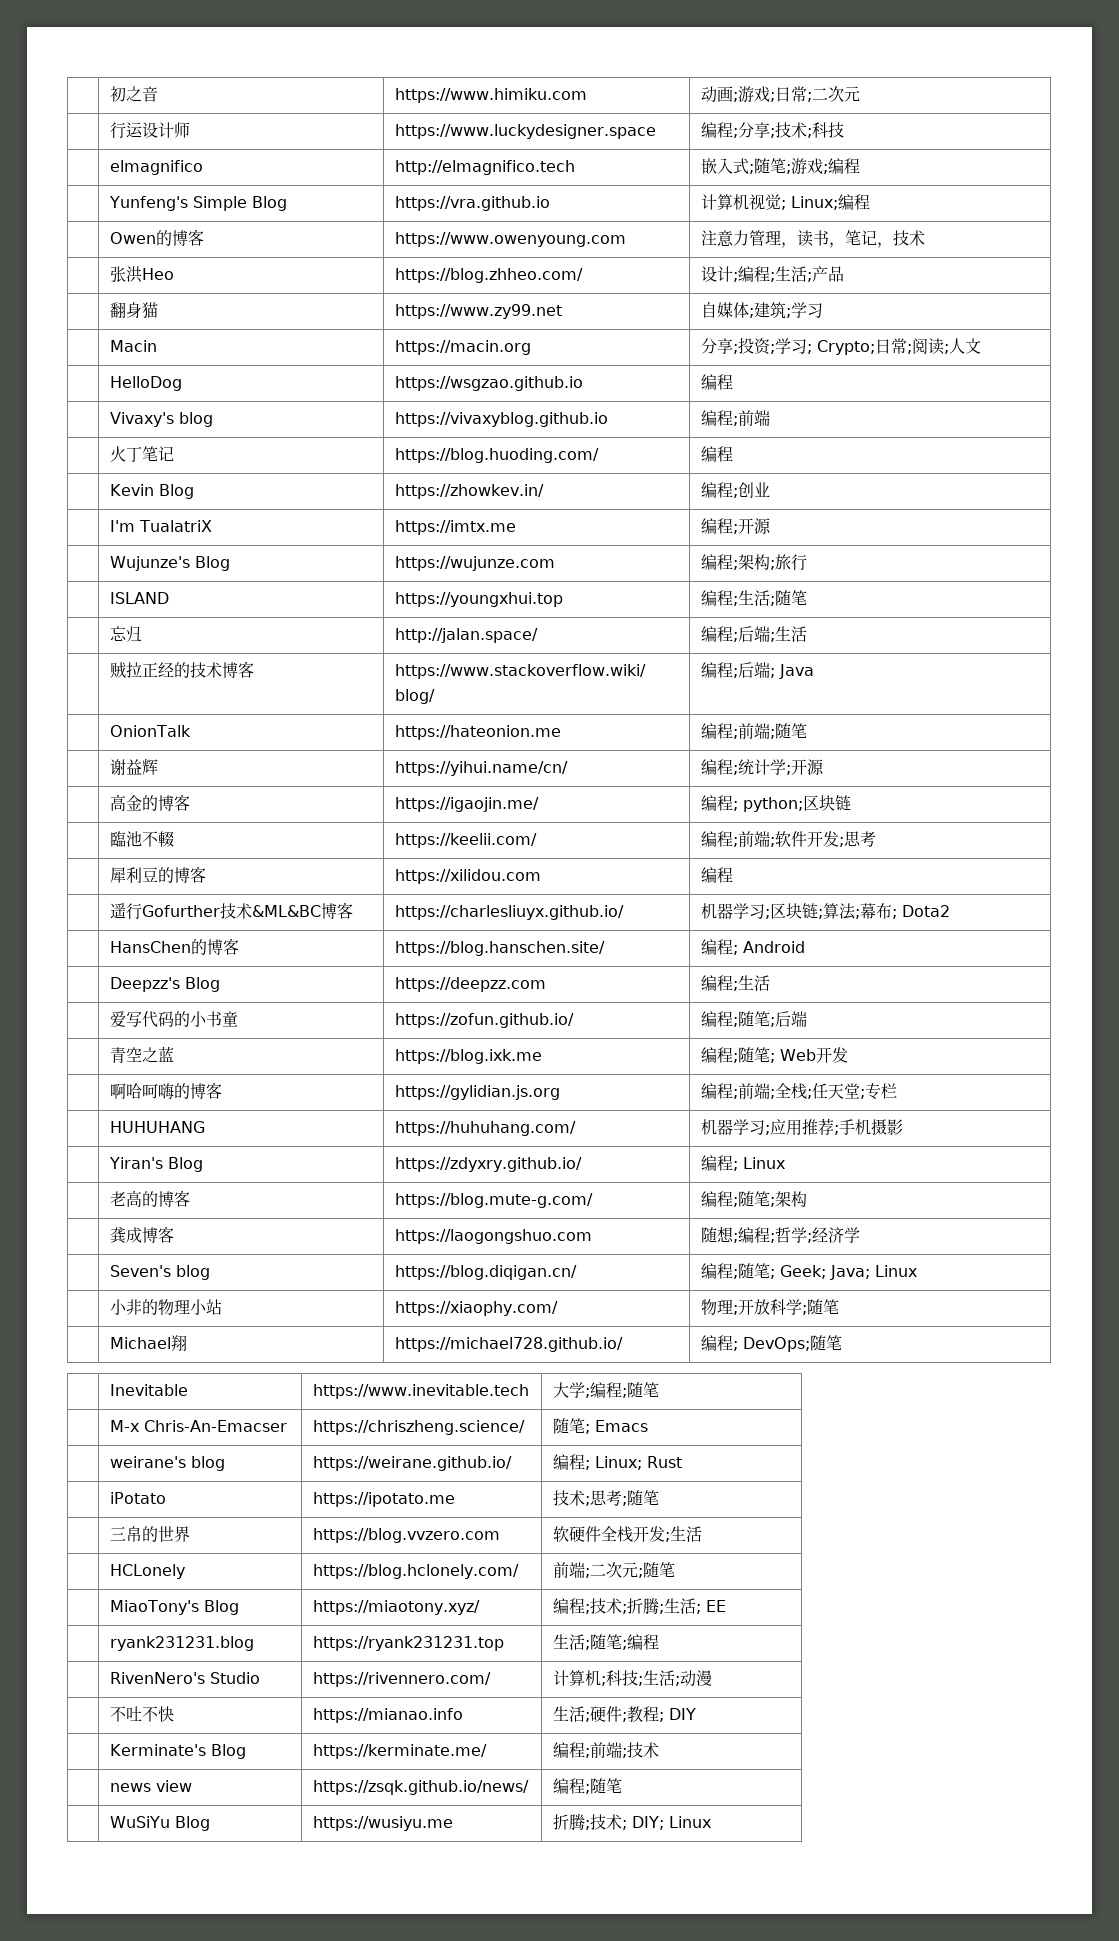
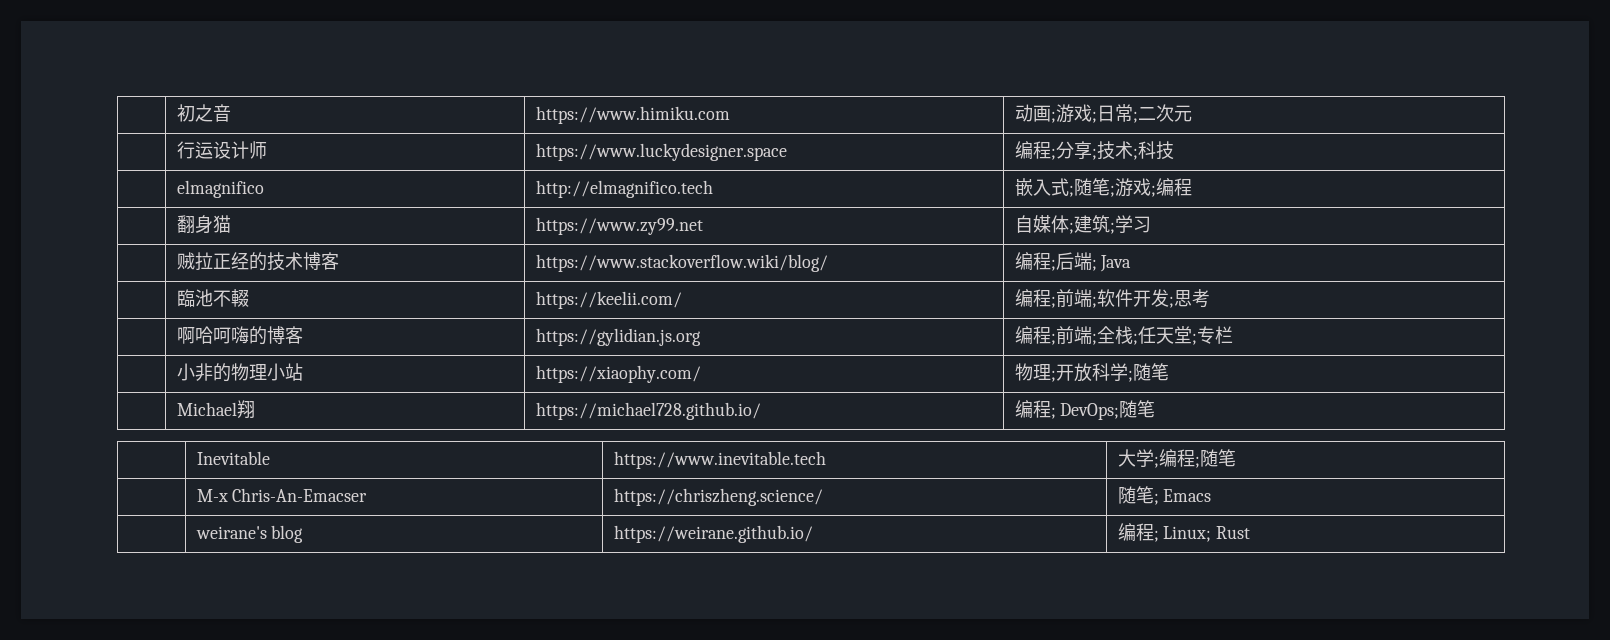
[108,196,287,211] [394,196,550,211] [700,194,870,210] [109,229,204,246] [394,232,626,247] [700,230,925,248] [109,266,174,283] [394,268,583,283] [700,266,844,282] // | Yunfeng's Simple Blog | https://vra.github.io | 计算机视觉; Linux;编程 // | Owen的博客 | https://www.owenyoung.com | 注意力管理，读书，笔记，技术 // | 张洪Heo | https://blog.zhheo.com/ | 设计;编程;生活;产品 -> (1192, 187) none
[109,340,157,352] [394,340,531,355] [700,337,981,355] [109,376,182,391] [394,376,583,391] [700,374,733,390] [109,412,213,427] [394,412,608,427] [700,410,770,426] [109,446,174,462] [394,448,599,463] [700,446,733,462] [109,484,194,499] [394,484,544,499] [700,482,770,498] [109,520,212,532] [394,520,516,535] [700,518,771,534] [109,556,230,571] [394,556,555,571] [700,554,807,571] [109,592,169,604] [394,592,563,607] [700,590,807,606] [109,626,142,642] [394,628,538,643] [700,626,807,642] // | Macin | https://macin.org | 分享;投资;学习; Crypto;日常;阅读;人文 // | HelloDog | https://wsgzao.github.io | 编程 // | Vivaxy's blog | https://vivaxyblog.github.io | 编程;前端 // | 火丁笔记 | https://blog.huoding.com/ | 编程 // | Kevin Blog | https://zhowkev.in/ | 编程;创业 // | I'm TualatriX | https://imtx.me | 编程;开源 // | Wujunze's Blog | https://wujunze.com | 编程;架构;旅行 // | ISLAND | https://youngxhui.top | 编程;生活;随笔 // | 忘归 | http://jalan.space/ | 编程;后端;生活 -> (1151, 224) none
[109,725,191,737] [394,725,561,740] [700,723,807,739] [109,758,158,775] [394,761,568,776] [700,759,824,775] [109,794,190,811] [394,797,539,812] [700,795,851,812] // | OnionTalk | https://hateonion.me | 编程;前端;随笔 // | 谢益辉 | https://yihui.name/cn/ | 编程;统计学;开源 // | 高金的博客 | https://igaojin.me/ | 编程; python;区块链 -> (1132, 263) none
[109,866,206,884] [394,869,541,884] [700,867,733,883] [109,902,353,920] [394,905,624,920] [700,903,950,920] [109,938,239,955] [394,941,605,956] [700,939,805,955] [109,977,220,992] [394,977,546,992] [700,975,770,991] [109,1011,238,1028] [394,1013,574,1028] [700,1011,807,1027] [109,1046,174,1063] [394,1049,542,1064] [700,1047,848,1063] // | 犀利豆的博客 | https://xilidou.com | 编程 // | 遥行Gofurther技术&ML&BC博客 | https://charlesliuyx.github.io/ | 机器学习;区块链;算法;幕布; Dota2 // | HansChen的博客 | https://blog.hanschen.site/ | 编程; Android // | Deepzz's Blog | https://deepzz.com | 编程;生活 // | 爱写代码的小书童 | https://zofun.github.io/ | 编程;随笔;后端 // | 青空之蓝 | https://blog.ixk.me | 编程;随笔; Web开发 -> (1210, 298) none
[109,1121,205,1133] [394,1121,576,1136] [700,1118,903,1136] [108,1157,203,1172] [394,1157,582,1172] [700,1155,785,1171] [109,1190,190,1207] [394,1193,593,1208] [700,1191,807,1207] [109,1226,174,1244] [394,1229,592,1244] [700,1226,860,1243] [109,1265,210,1280] [394,1265,577,1280] [700,1263,917,1280] // | HUHUHANG | https://huhuhang.com/ | 机器学习;应用推荐;手机摄影 // | Yiran's Blog | https://zdyxry.github.io/ | 编程; Linux // | 老高的博客 | https://blog.mute-g.com/ | 编程;随笔;架构 // | 龚成博客 | https://laogongshuo.com | 随想;编程;哲学;经济学 // | Seven's blog | https://blog.diqigan.cn/ | 编程;随笔; Geek; Java; Linux -> (1233, 335) none
[109,1492,166,1504] [312,1492,455,1507] [552,1490,659,1506] [109,1526,190,1542] [312,1528,500,1543] [552,1526,702,1542] [109,1564,185,1579] [312,1564,519,1579] [552,1562,675,1578] [109,1600,239,1615] [312,1600,480,1615] [552,1598,726,1614] [109,1636,254,1651] [312,1636,504,1651] [552,1634,659,1650] [109,1672,260,1684] [312,1672,491,1687] [552,1670,712,1687] [109,1706,174,1722] [312,1708,463,1723] [552,1706,696,1723] [109,1744,246,1759] [312,1744,487,1759] [552,1742,659,1758] [109,1780,192,1792] [312,1780,529,1795] [552,1778,622,1794] [109,1816,210,1831] [312,1816,453,1831] [552,1814,711,1830] // | iPotato | https://ipotato.me | 技术;思考;随笔 // | 三帛的世界 | https://blog.vvzero.com | 软硬件全栈开发;生活 // | HCLonely | https://blog.hclonely.com/ | 前端;二次元;随笔 // | MiaoTony's Blog | https://miaotony.xyz/ | 编程;技术;折腾;生活; EE // | ryank231231.blog | https://ryank231231.top | 生活;随笔;编程 // | RivenNero's Studio | https://rivennero.com/ | 计算机;科技;生活;动漫 // | 不吐不快 | https://mianao.info | 生活;硬件;教程; DIY // | Kerminate's Blog | https://kerminate.me/ | 编程;前端;技术 // | news view | https://zsqk.github.io/news/ | 编程;随笔 // | WuSiYu Blog | https://wusiyu.me | 折腾;技术; DIY; Linux -> (1251, 532) none

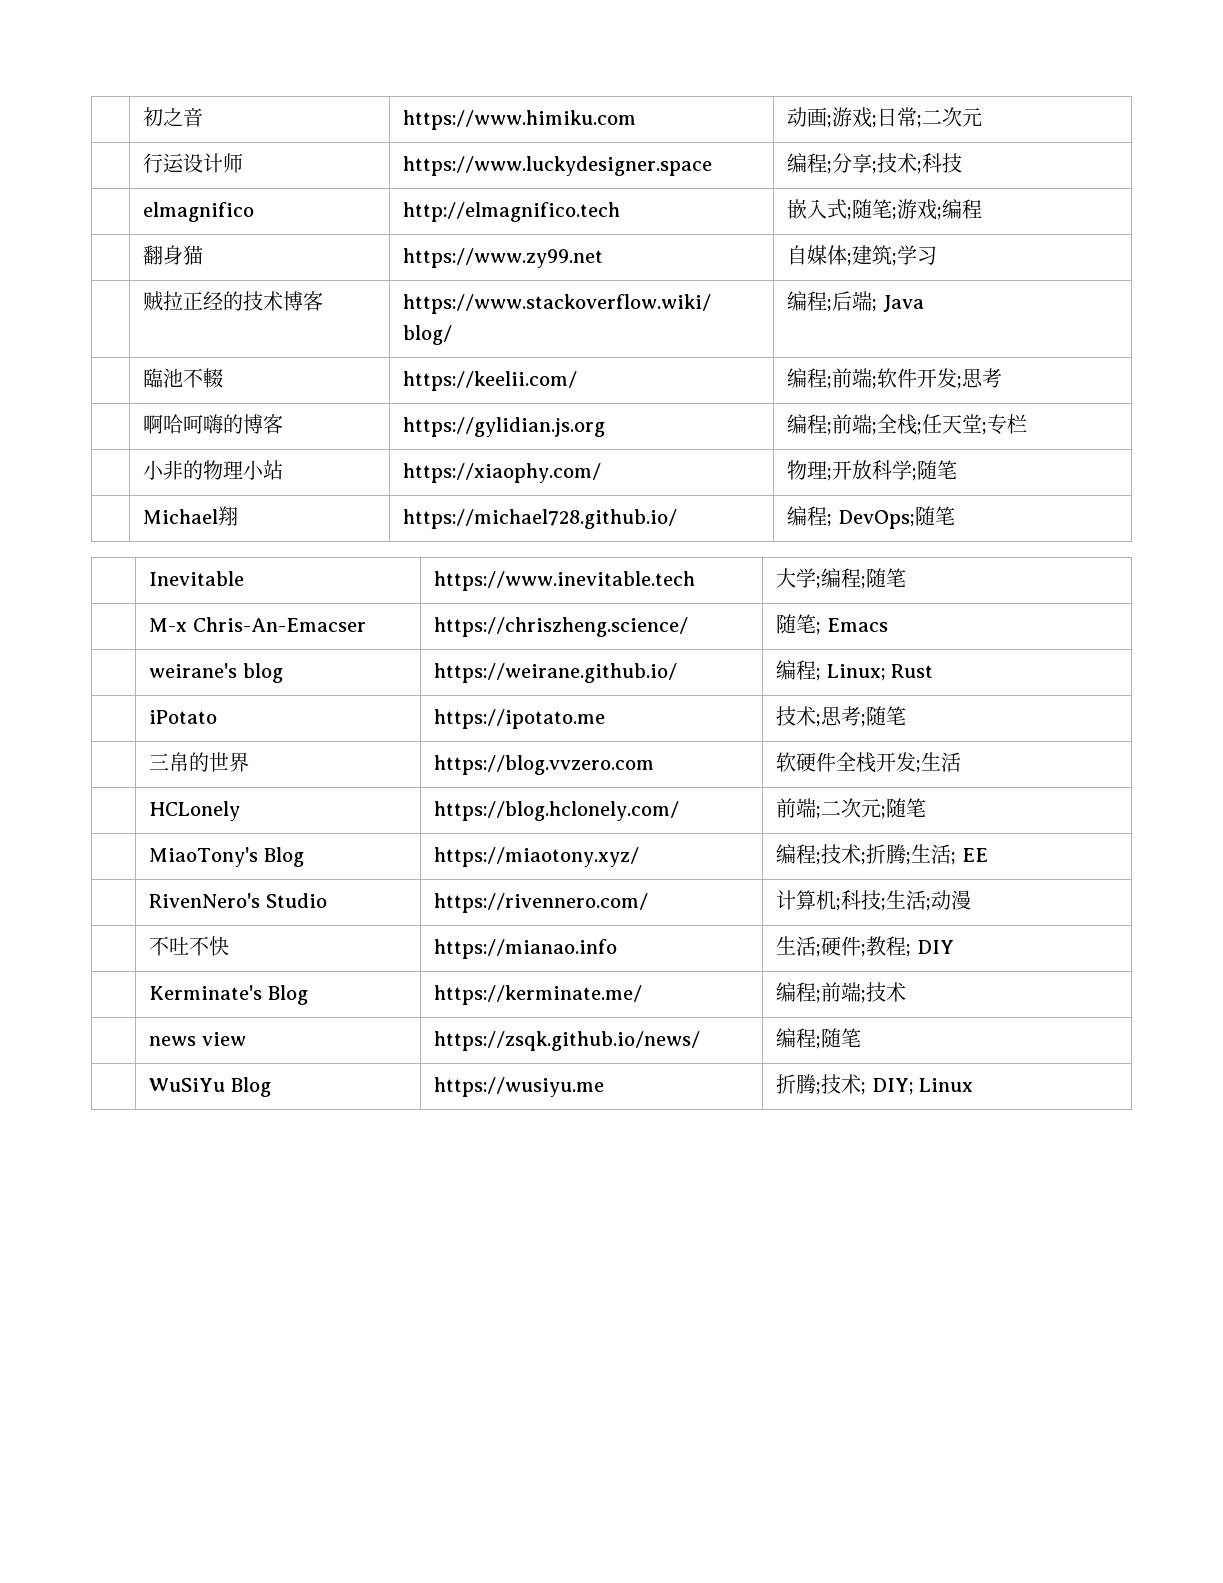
(1251, 532) none -> [149,710,218,724] [434,709,606,729] [776,706,907,727] [149,752,250,772] [434,755,655,775] [776,752,962,773] [149,801,241,821] [434,801,680,821] [776,798,927,819] [149,847,304,867] [434,847,640,867] [776,844,988,865] [149,893,327,908] [434,893,649,913] [776,890,972,911] [149,936,230,956] [434,939,618,959] [776,936,954,957] [149,985,308,1005] [434,985,643,1005] [776,982,907,1003] [149,1032,246,1046] [434,1031,701,1051] [776,1028,862,1049] [149,1077,271,1097] [434,1077,605,1097] [776,1074,973,1095] // | iPotato | https://ipotato.me | 技术;思考;随笔 // | 三帛的世界 | https://blog.vvzero.com | 软硬件全栈开发;生活 // | HCLonely | https://blog.hclonely.com/ | 前端;二次元;随笔 // | MiaoTony's Blog | https://miaotony.xyz/ | 编程;技术;折腾;生活; EE // | RivenNero's Studio | https://rivennero.com/ | 计算机;科技;生活;动漫 // | 不吐不快 | https://mianao.info | 生活;硬件;教程; DIY // | Kerminate's Blog | https://kerminate.me/ | 编程;前端;技术 // | news view | https://zsqk.github.io/news/ | 编程;随笔 // | WuSiYu Blog | https://wusiyu.me | 折腾;技术; DIY; Linux

